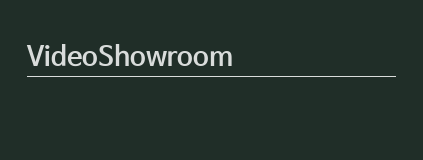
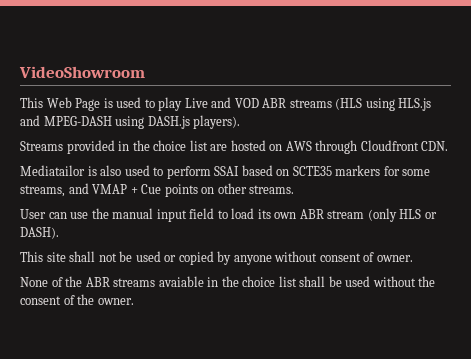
(233, 55) none -> [20,97,432,111] [20,115,241,129] [20,140,449,154] [20,165,431,179] [20,183,295,197] [20,208,437,222] [20,227,59,239] [20,251,413,265] [20,276,436,287] [20,294,134,305] // This Web Page is used to play Live and VOD ABR streams (HLS using HLS.js and MPEG-DASH using DASH.js players). // Streams provided in the choice list are hosted on AWS through Cloudfront CDN. // Mediatailor is also used to perform SSAI based on SCTE35 markers for some streams, and VMAP + Cue points on other streams. // User can use the manual input field to load its own ABR stream (only HLS or DASH). // This site shall not be used or copied by anyone without consent of owner. // None of the ABR streams avaiable in the choice list shall be used without the consent of the owner.

